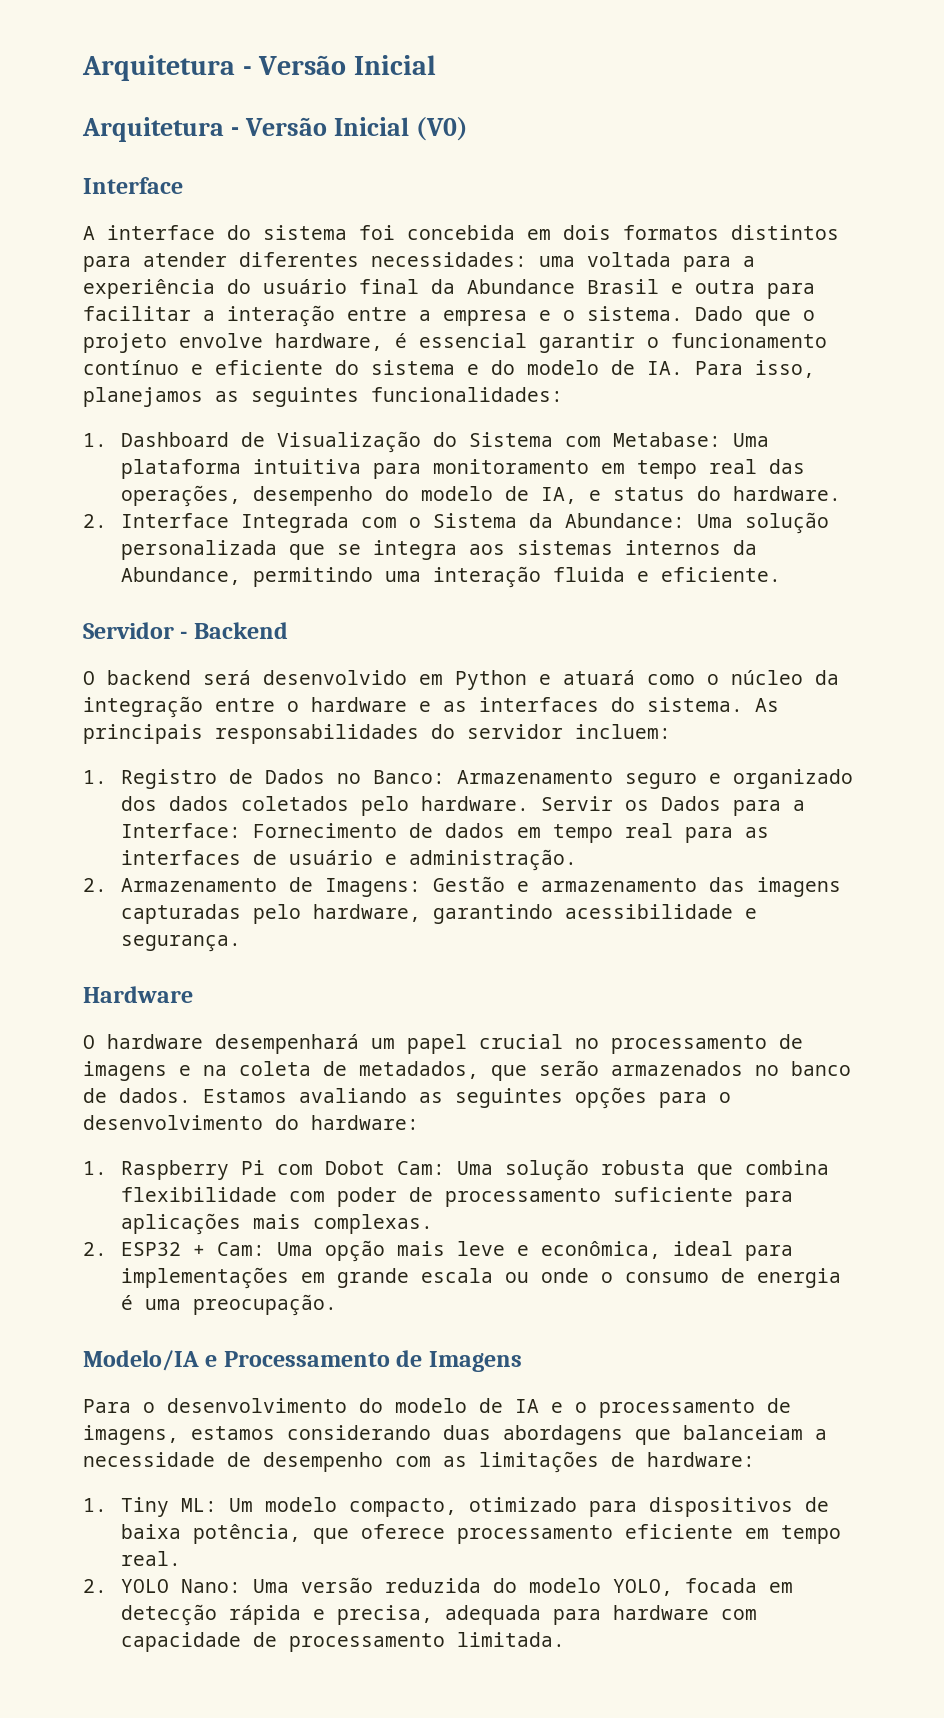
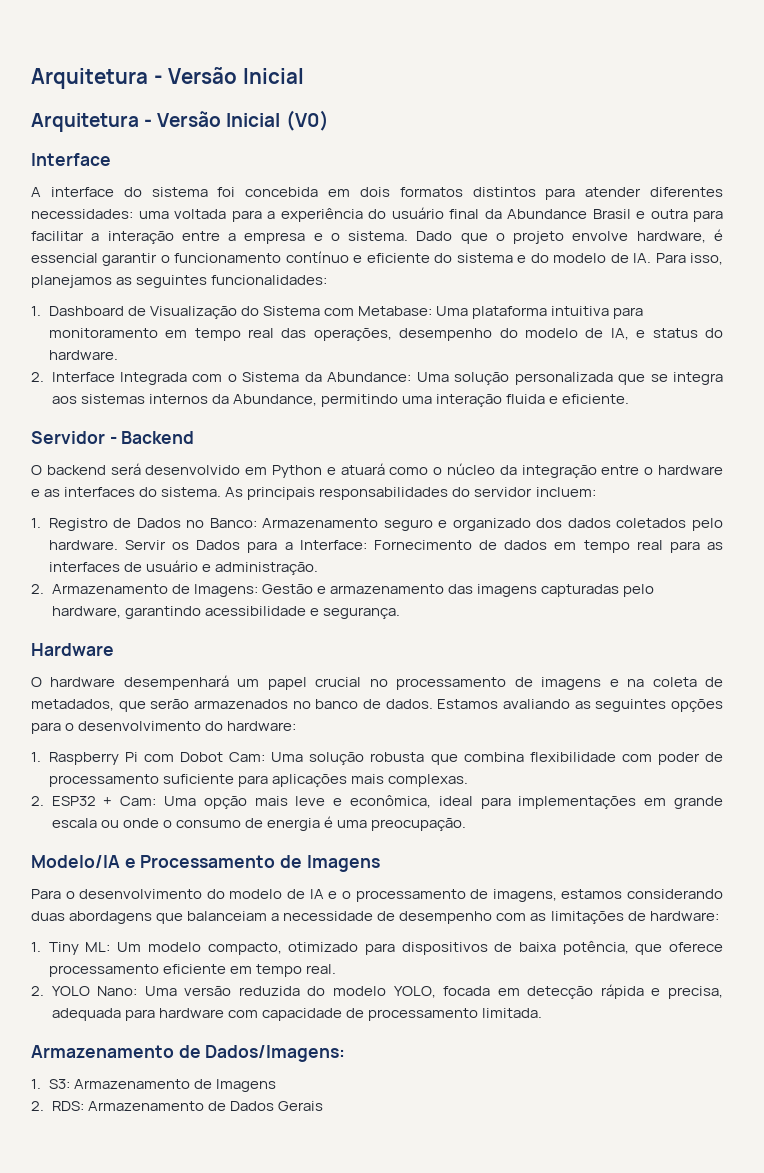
(565, 1639) none -> [31,1045,346,1062] [31,1079,276,1092] [31,1101,323,1111] // Armazenamento de Dados/Imagens: // 1. S3: Armazenamento de Imagens // 2. RDS: Armazenamento de Dados Gerais

